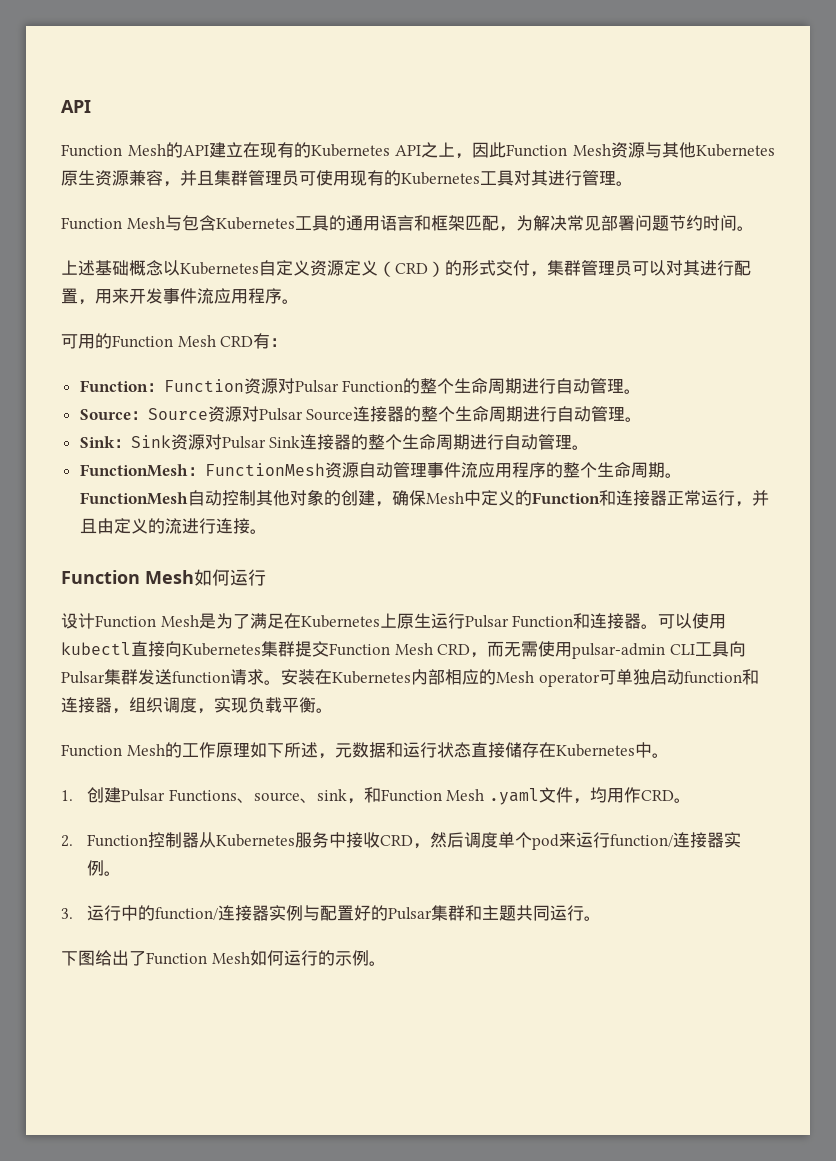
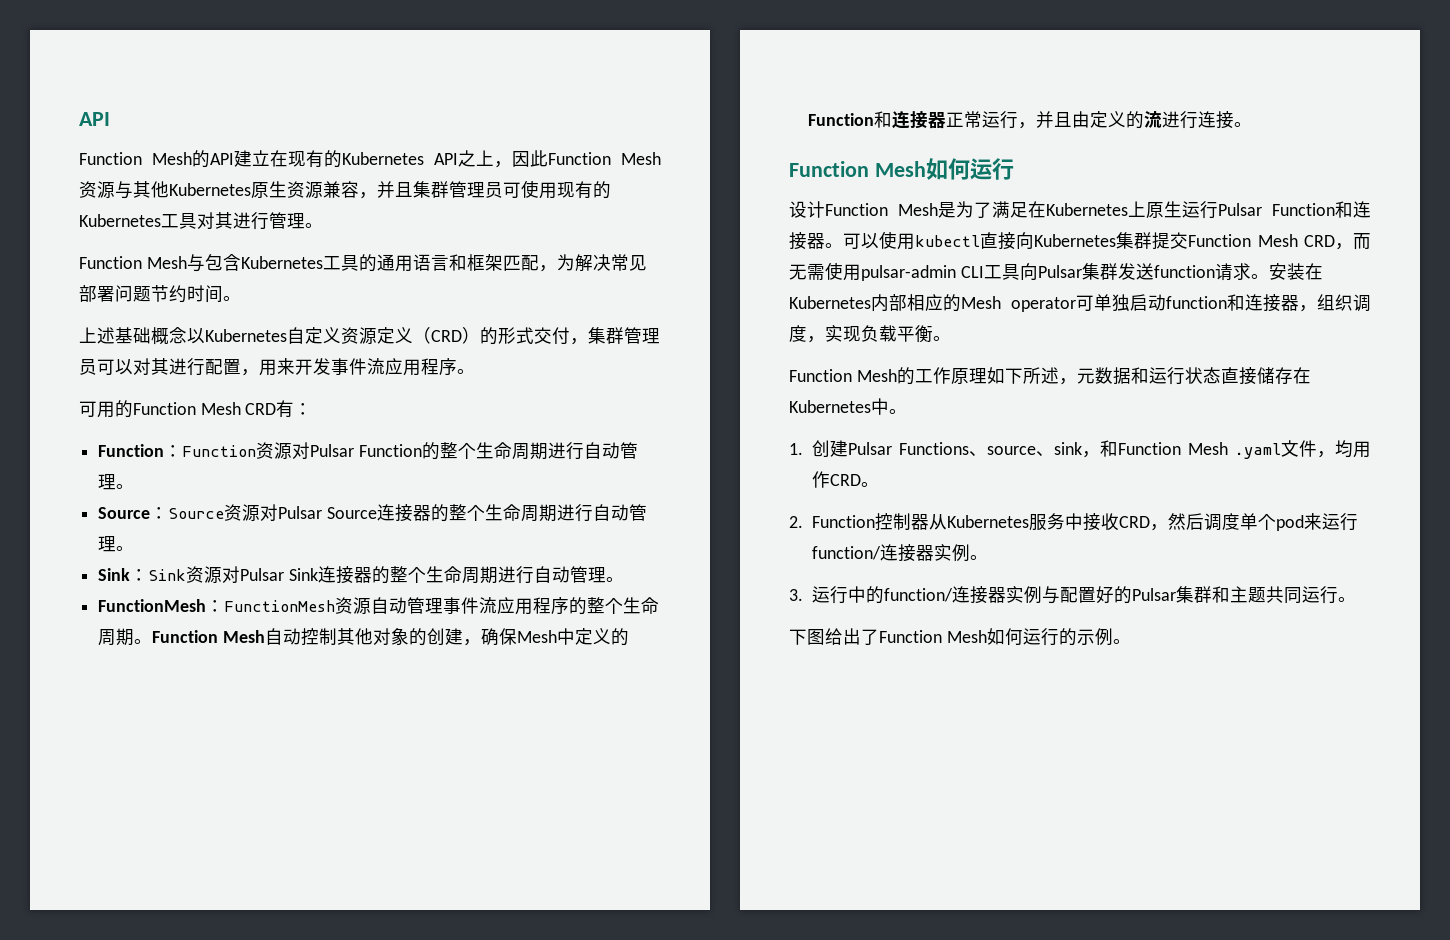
[79,492,188,505] FunctionMesh -> [152,630,265,643] Function Mesh

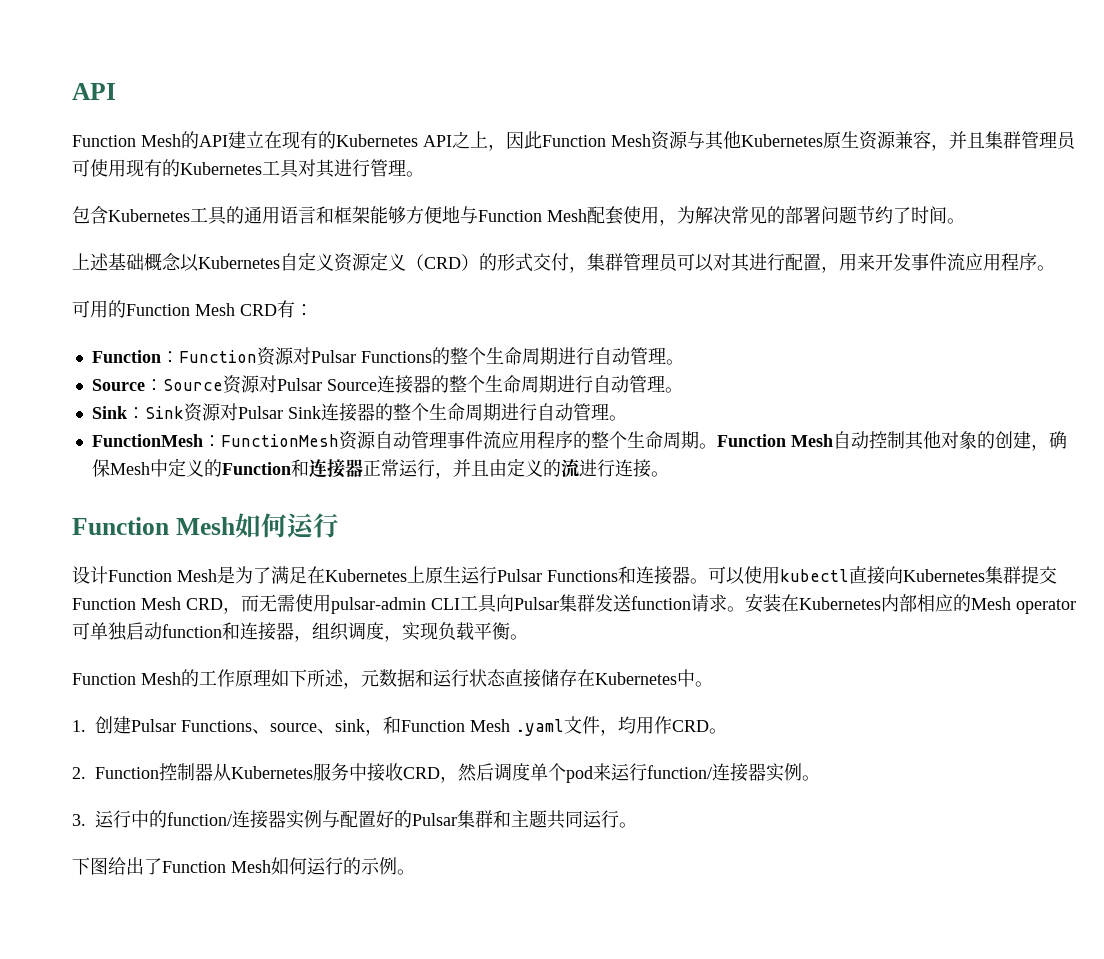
[79,254,205,272] Function Mesh与 -> (424, 174) none
[502,255,539,271] 匹配 -> [370,206,659,225] 能够方便地与Function Mesh配套使用
(647, 263) none -> [767,206,785,224] 的
(187, 294) none -> [893,207,911,224] 了
[358,444,422,457] Function -> [360,351,432,363] Functions
[1272,203,1335,216] Function -> [547,570,618,582] Functions

